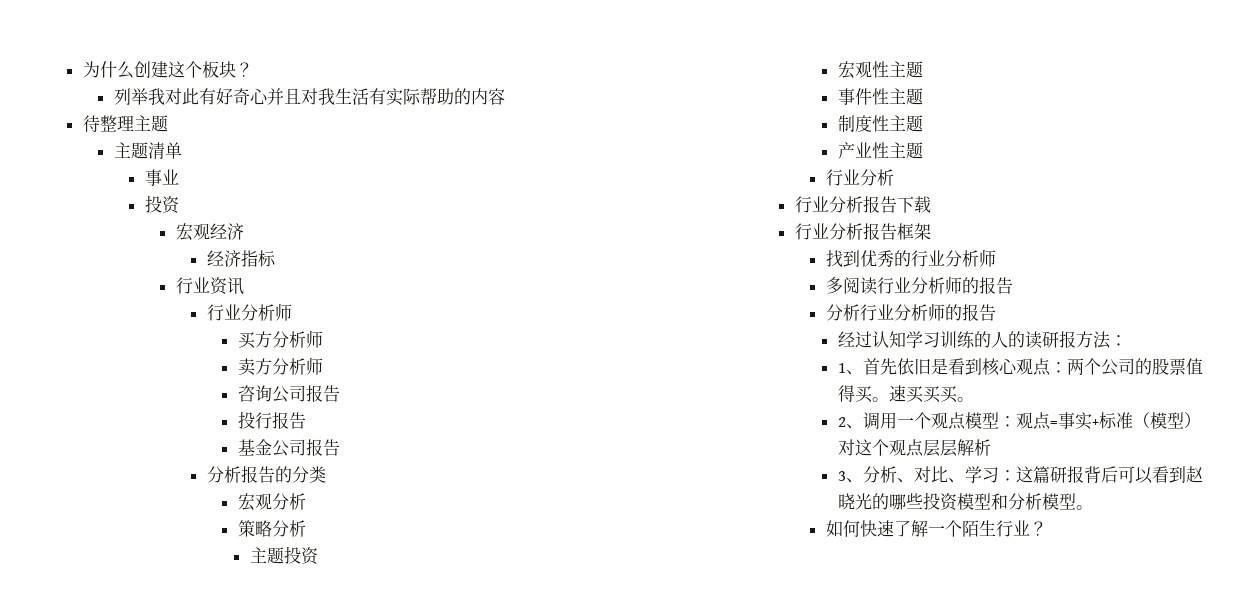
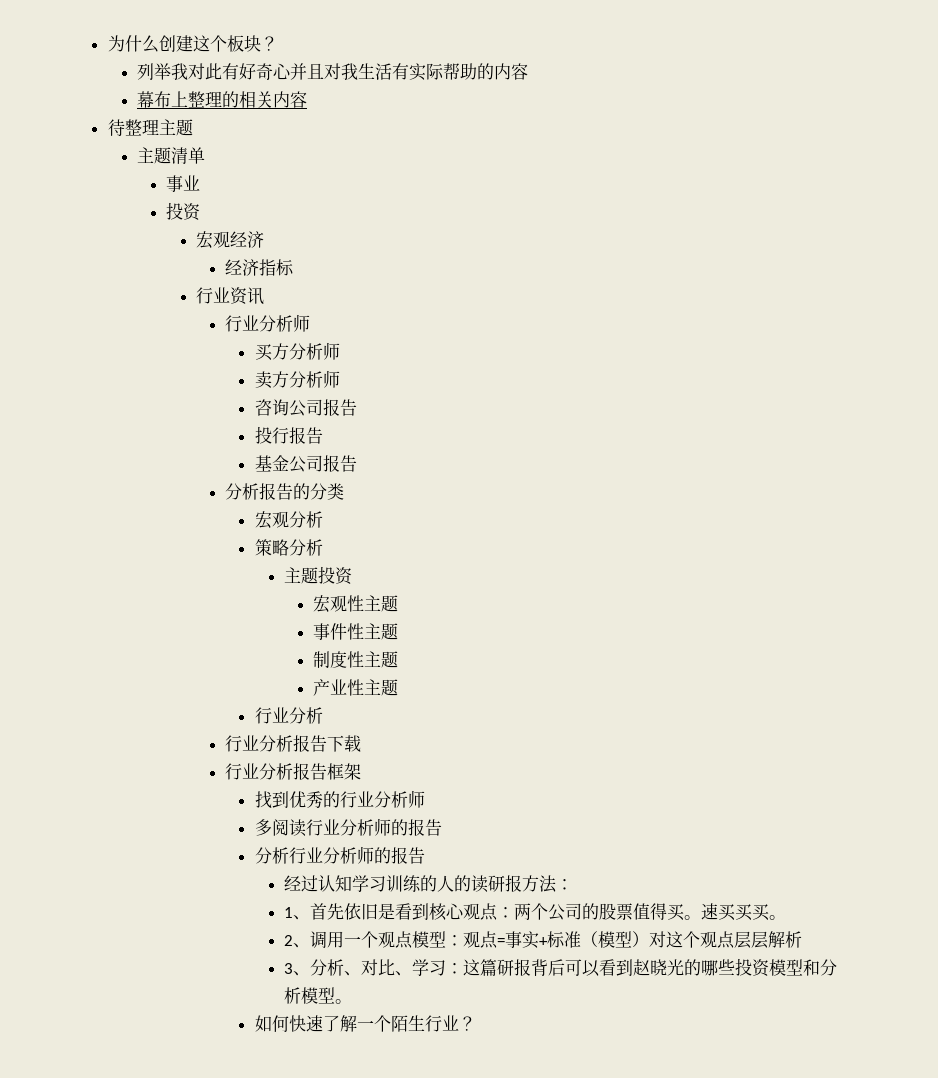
(505, 96) none -> [137,91,308,108] // 幕布上整理的相关内容

